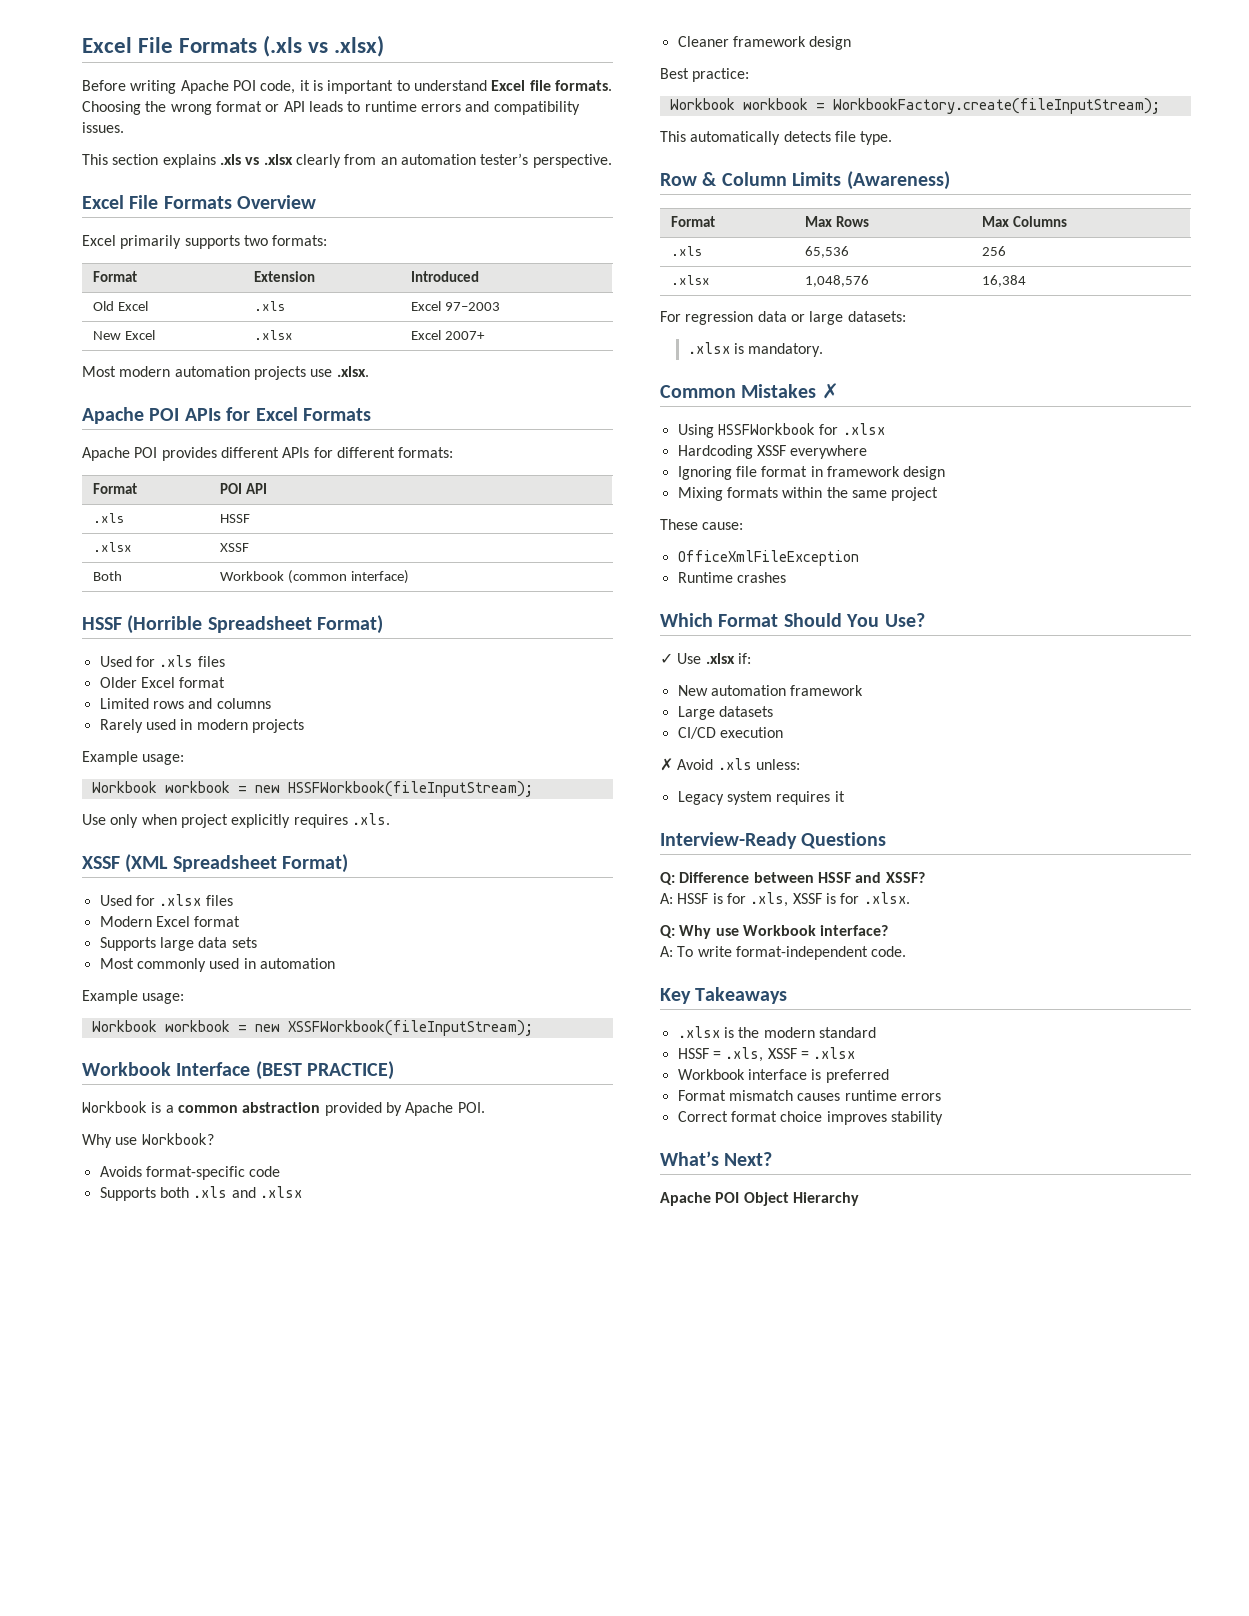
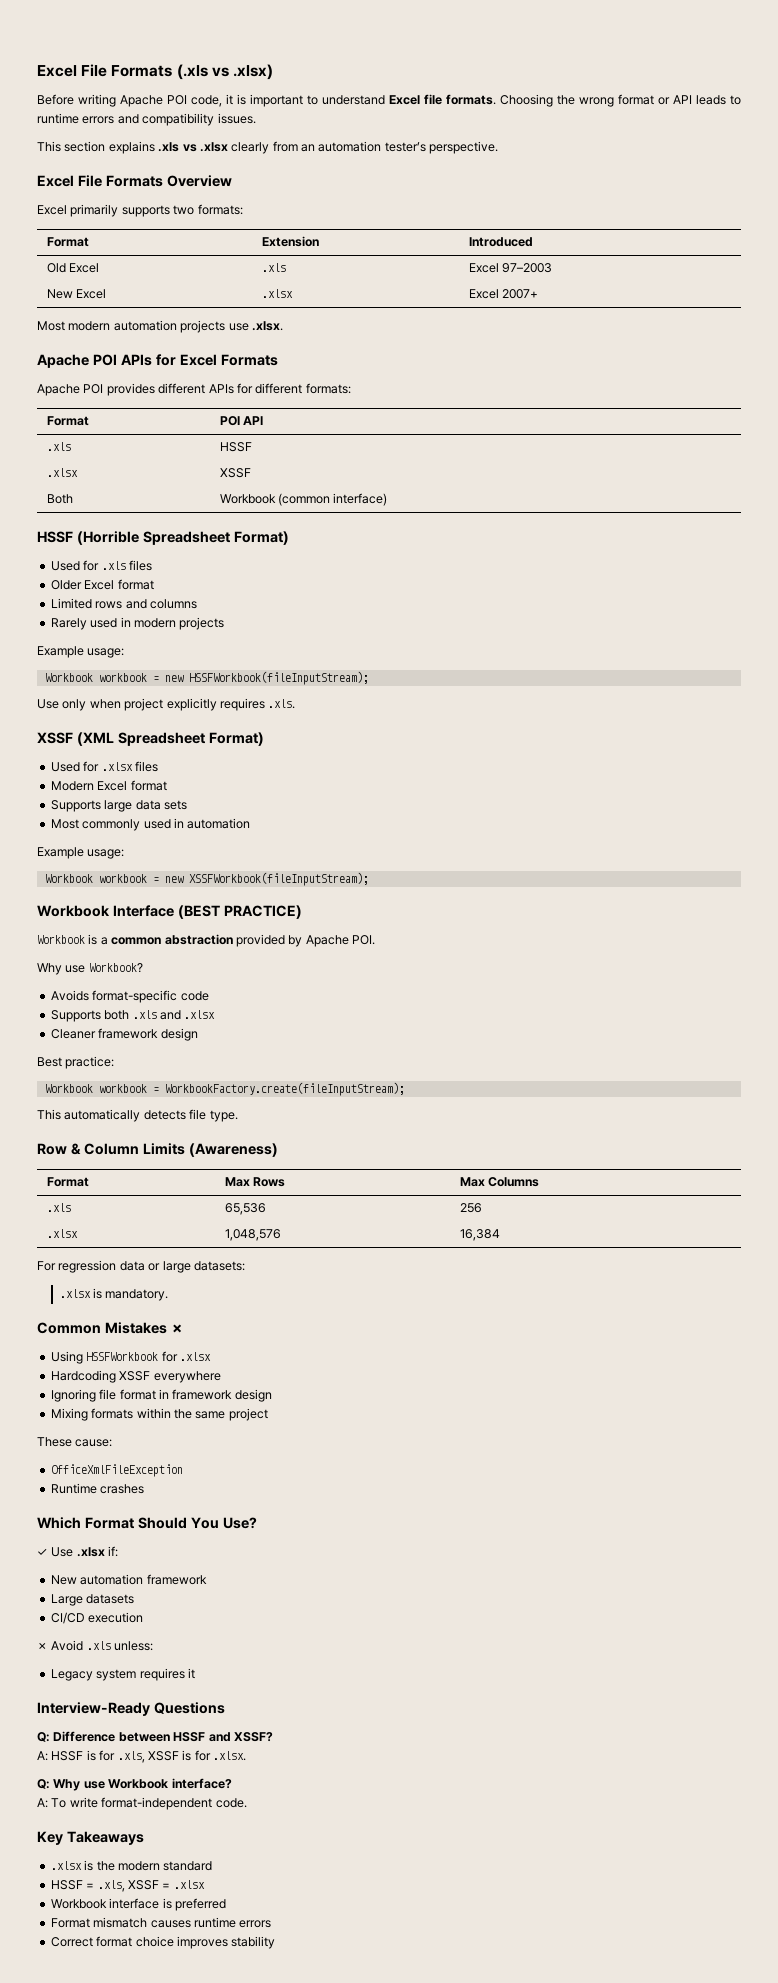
[660,1151,773,1166] [660,1192,859,1206] // What’s Next? // Apache POI Object Hierarchy -> (276, 1942) none

